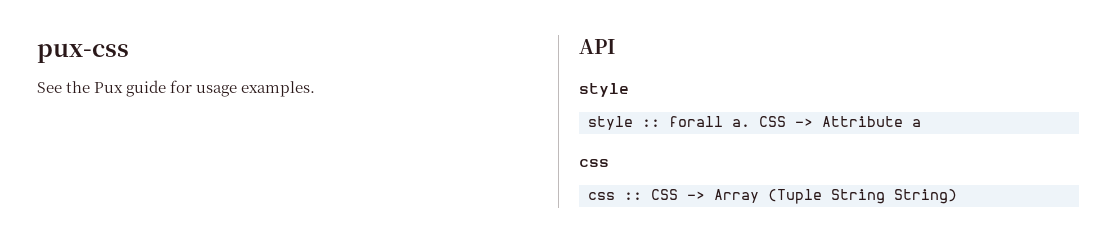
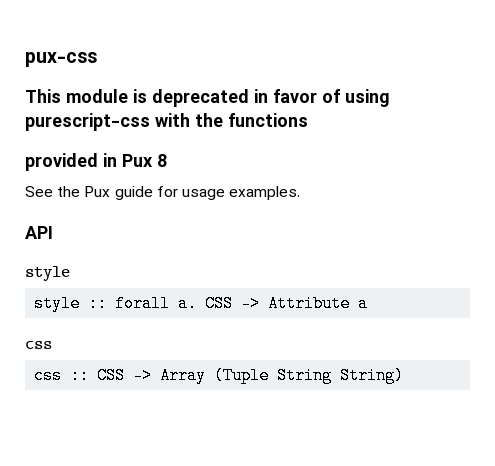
(129, 53) none -> [25,89,390,107] [25,113,308,131] [25,153,167,171] // This module is deprecated in favor of using purescript-css with the functions // provided in Pux 8

